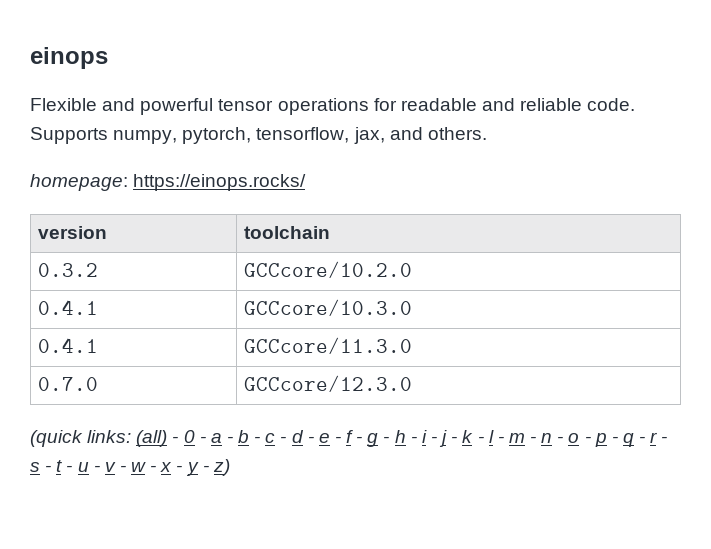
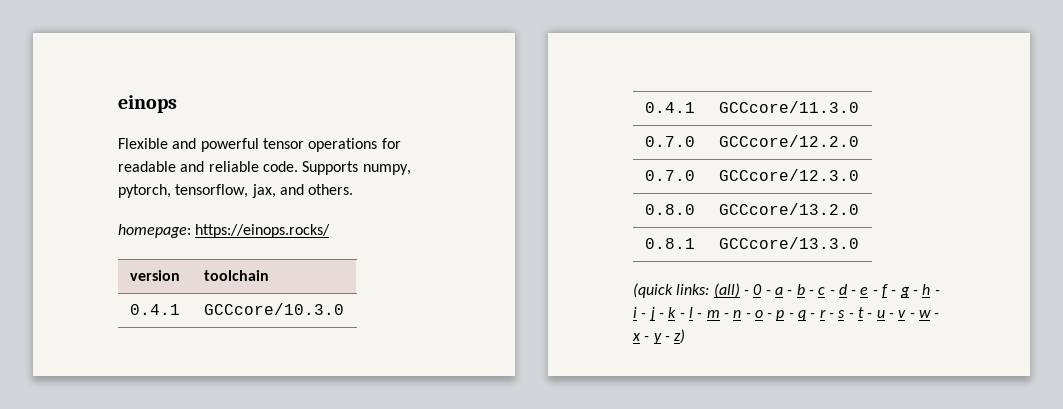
[38,263,99,277] [244,261,413,278] // 0.3.2 | GCCcore/10.2.0 -> (269, 275) none
(413, 345) none -> [644,136,695,147] [718,135,859,147] // 0.7.0 | GCCcore/12.2.0
(413, 383) none -> [644,204,695,215] [718,203,859,215] [644,238,695,249] [718,237,859,249] // 0.8.0 | GCCcore/13.2.0 // 0.8.1 | GCCcore/13.3.0

